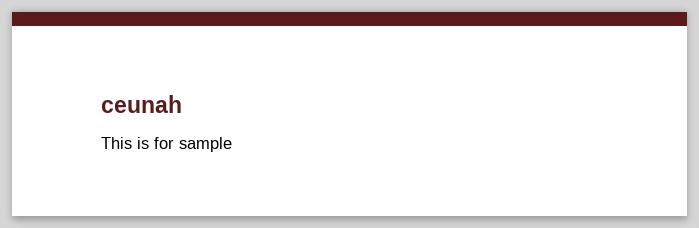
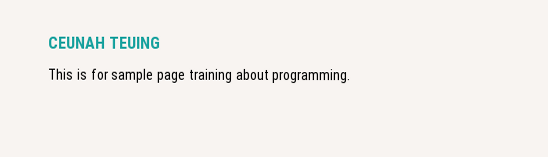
[101,95,182,113] ceunah -> [48,36,162,49] CEUNAH TEUING
(232, 144) none -> [156,68,352,84] page training about programming.

